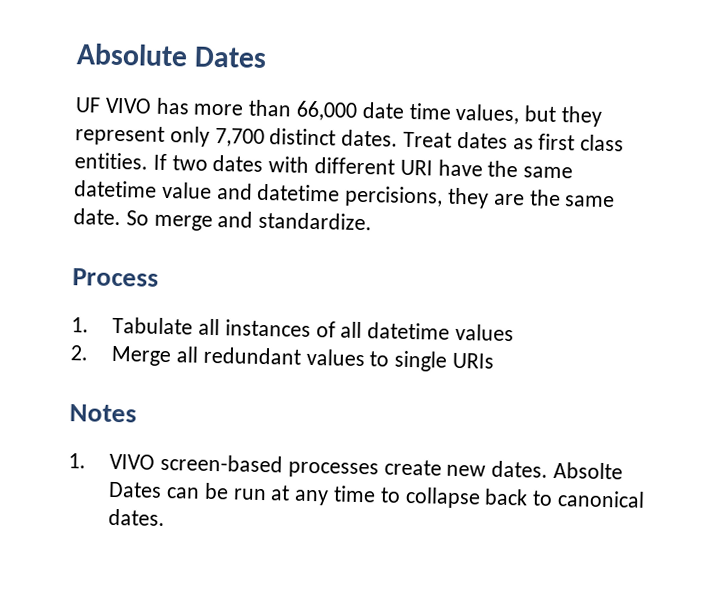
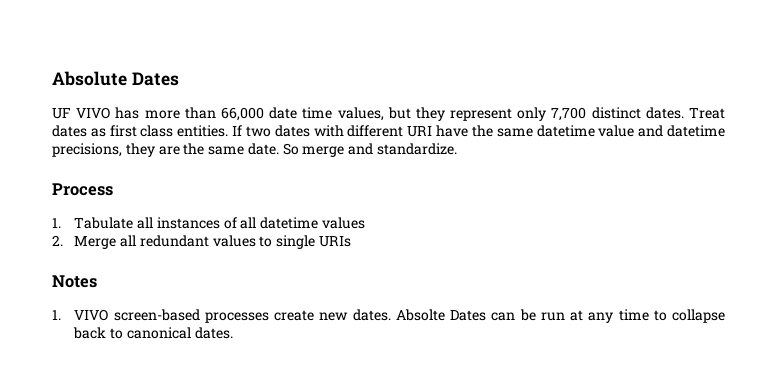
[344,185,444,208] percisions, -> [52,143,122,157] precisions,

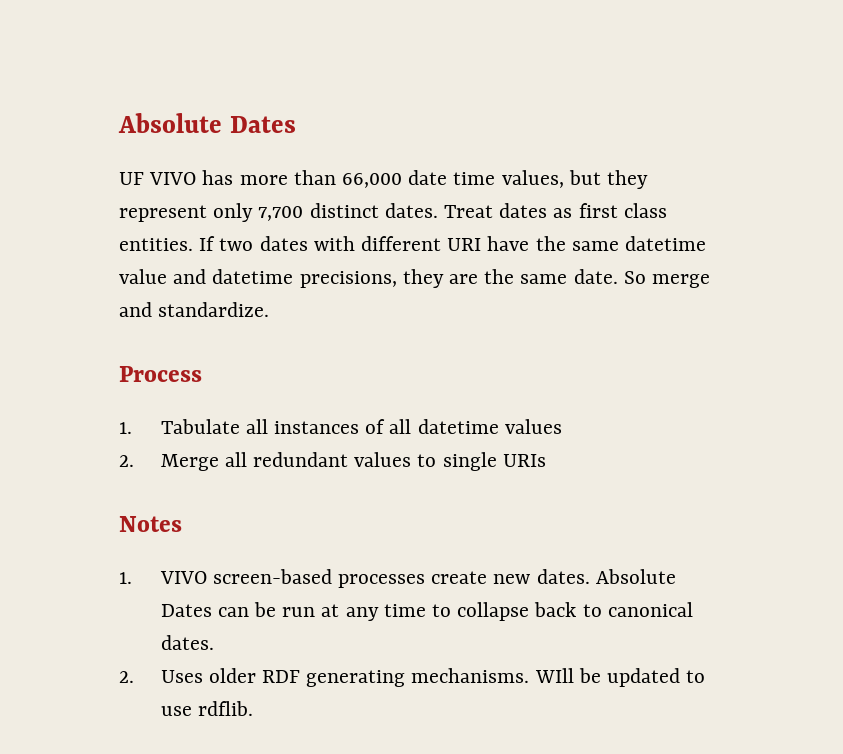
[395,309,445,321] Absolte -> [595,569,676,584] Absolute
(233, 333) none -> [119,668,706,687] [160,701,253,716] // 2. Uses older RDF generating mechanisms. WIll be updated to use rdflib.

